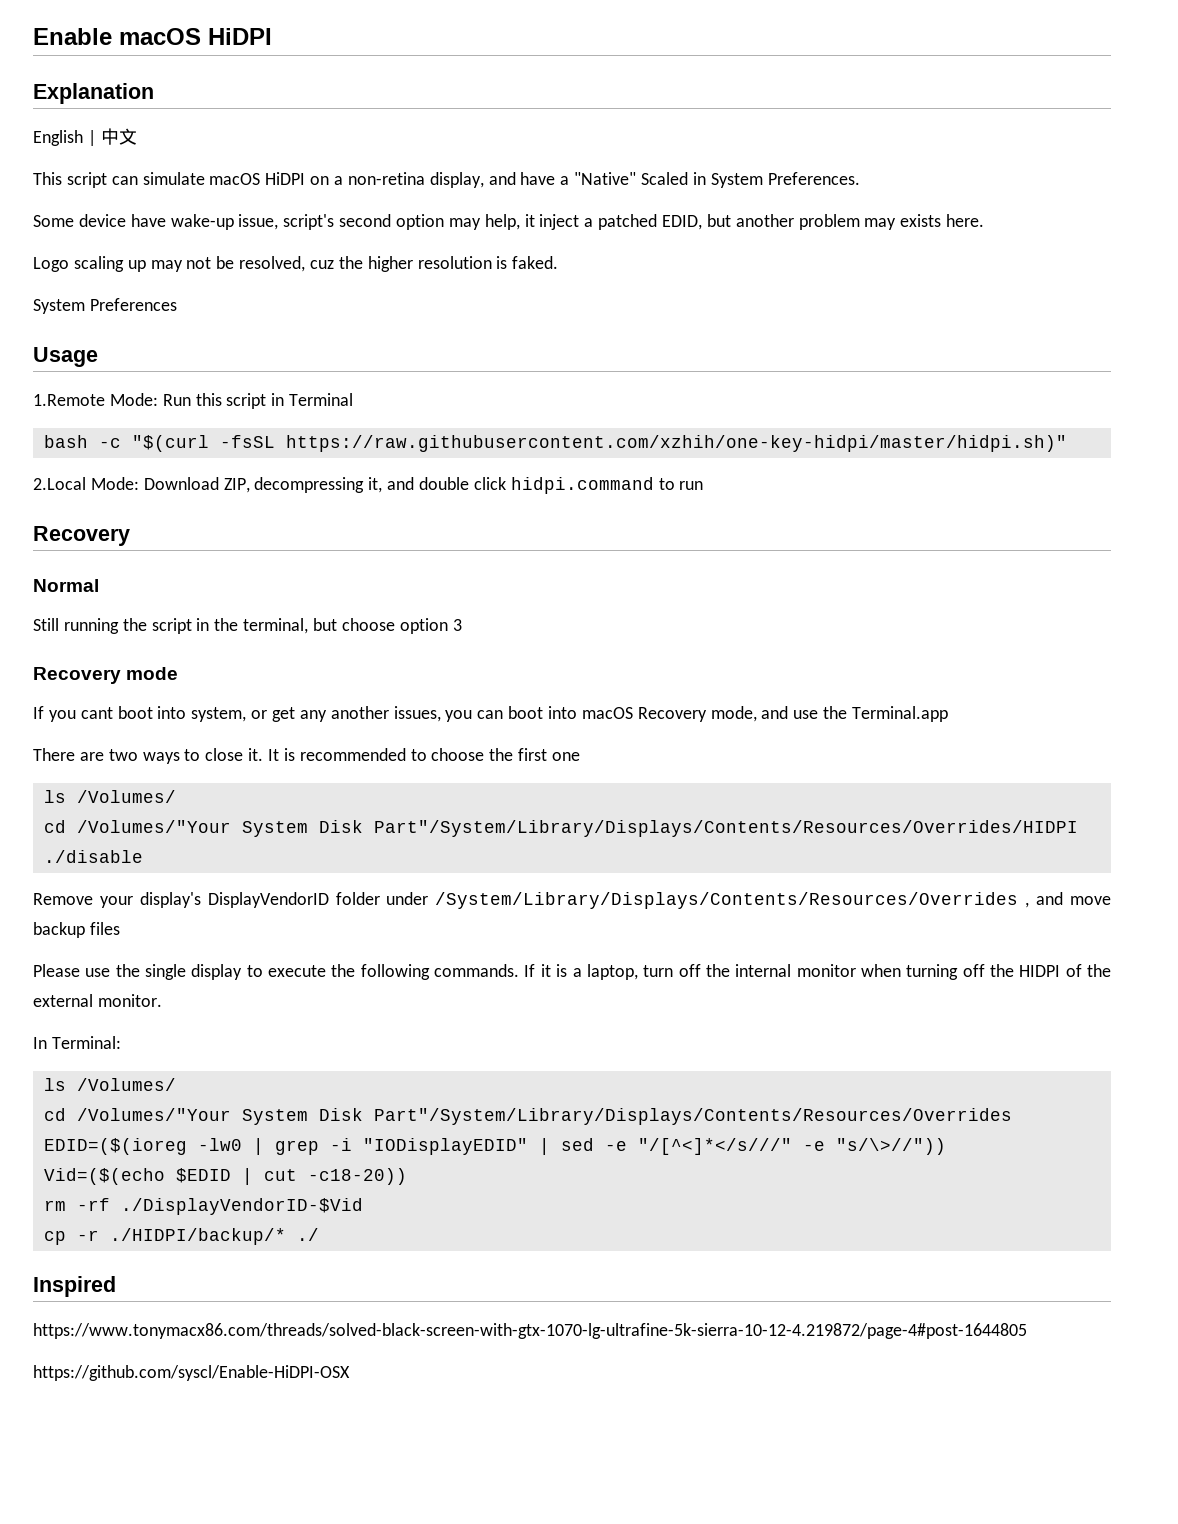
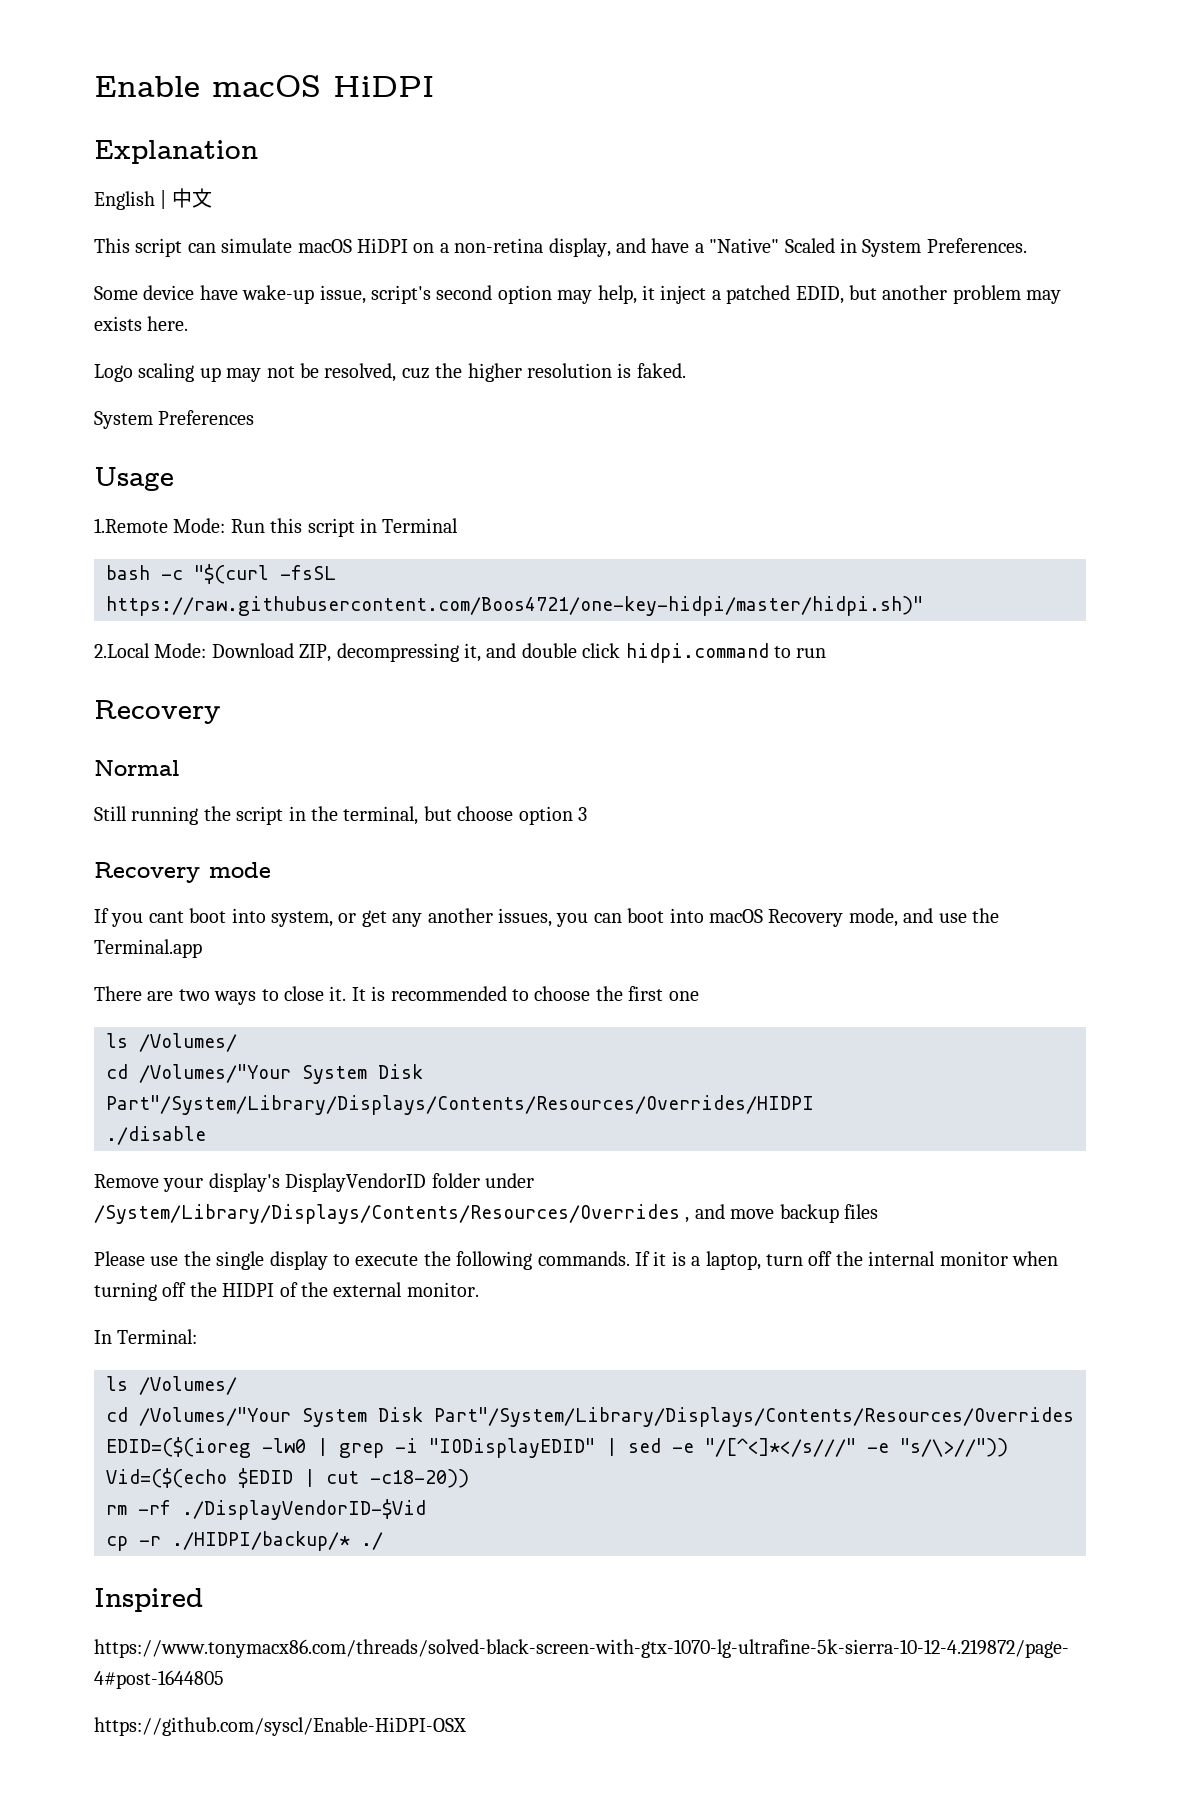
[285,435,1067,452] https://raw.githubusercontent.com/xzhih/one-key-hidpi/master/hidpi.sh)" -> [106,596,923,616] https://raw.githubusercontent.com/Boos4721/one-key-hidpi/master/hidpi.sh)"

